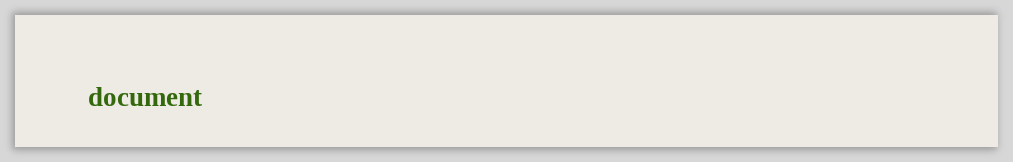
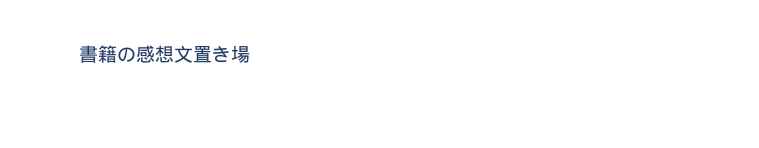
[88,87,202,106] document -> [79,45,250,63] 書籍の感想文置き場

